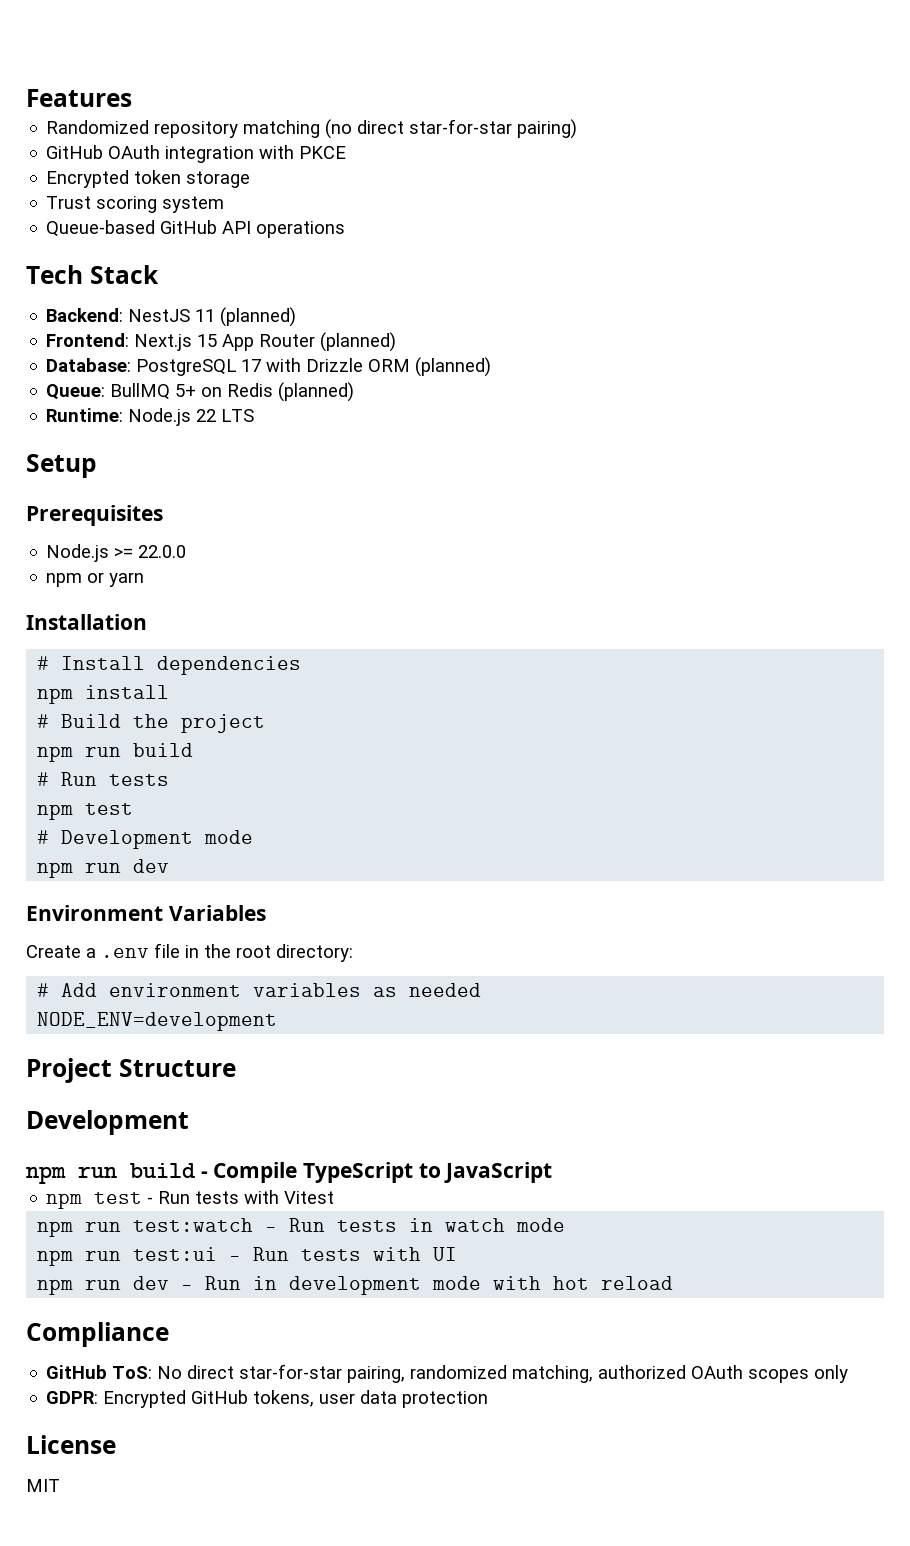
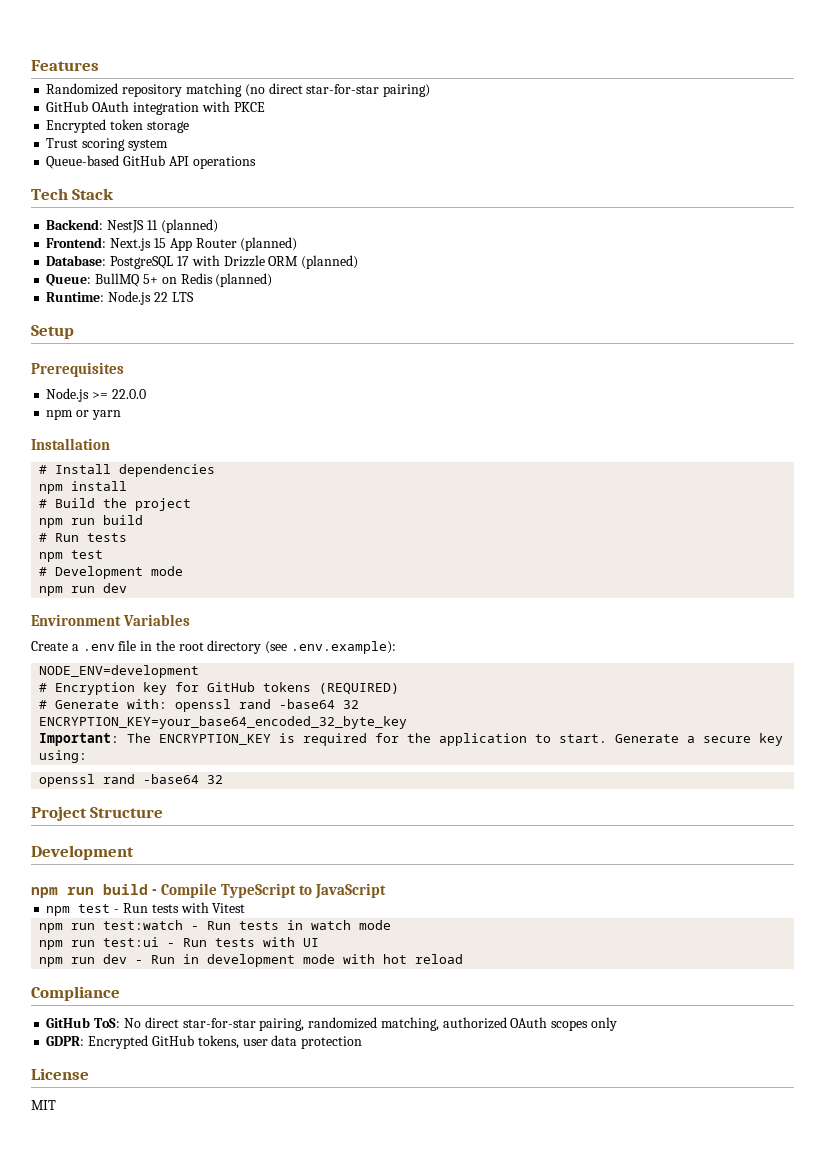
[276,944,353,962] [37,983,482,997] [37,1012,278,1031] directory: // # Add environment variables as needed // NODE_ENV=development -> [207,640,397,654] [39,665,200,678] [39,682,400,695] [39,699,360,712] [39,716,408,729] [39,733,784,746] [39,750,88,763] [39,774,224,787] directory (see .env.example): // NODE_ENV=development // # Encryption key for GitHub tokens (REQUIRED) // # Generate with: openssl rand -base64 32 // ENCRYPTION_KEY=your_base64_encoded_32_byte_key // Important: The ENCRYPTION_KEY is required for the application to start. Generate a secure key using: // openssl rand -base64 32

